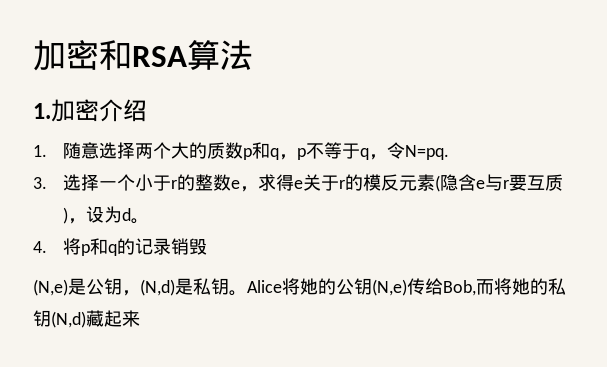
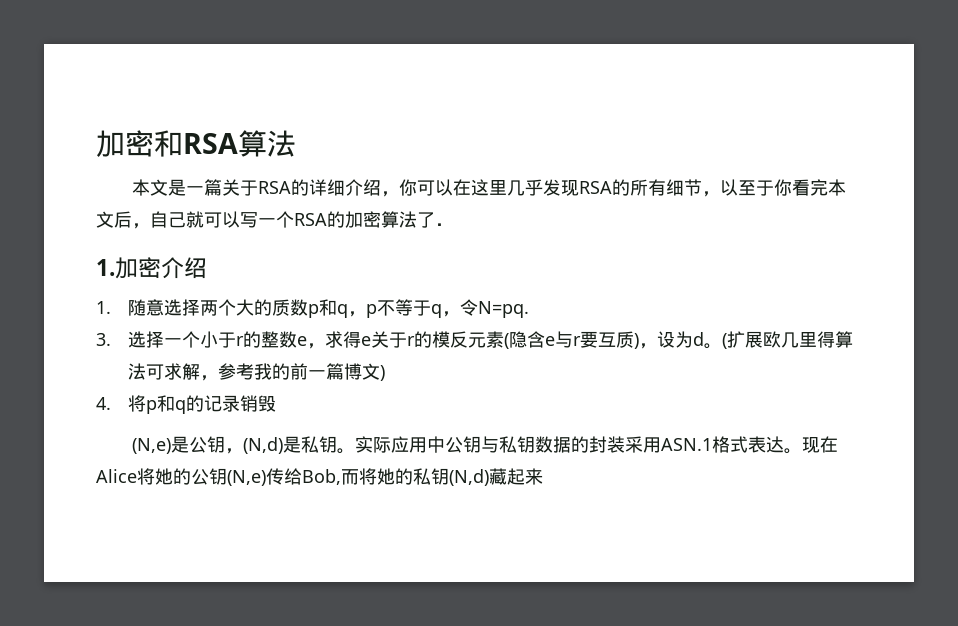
(253, 55) none -> [131,179,846,197] [96,211,453,229] // 本文是一篇关于RSA的详细介绍，你可以在这里几乎发现RSA的所有细节，以至于你看完本文后，自己就可以写一个RSA的加密算法了．
(150, 221) none -> [721,331,853,349] [127,363,385,381] (扩展欧几里得算法可求解，参考我的前一篇博文)
(247, 293) none -> [354,436,838,454] 实际应用中公钥与私钥数据的封装采用ASN.1格式表达。现在

